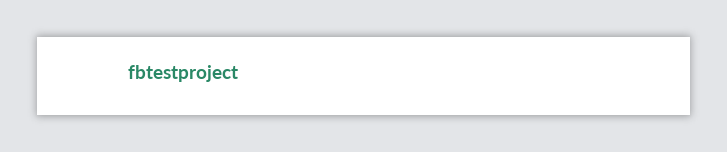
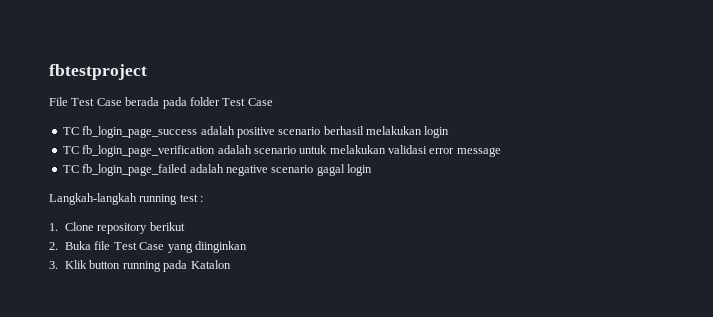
(238, 73) none -> [49,97,273,109] [62,126,450,138] [62,145,501,157] [62,164,372,176] [49,193,204,205] [49,222,185,234] [49,241,247,253] [49,260,231,272] // File Test Case berada pada folder Test Case // TC fb_login_page_success adalah positive scenario berhasil melakukan login // TC fb_login_page_verification adalah scenario untuk melakukan validasi error message // TC fb_login_page_failed adalah negative scenario gagal login // Langkah-langkah running test : // 1. Clone repository berikut // 2. Buka file Test Case yang diinginkan // 3. Klik button running pada Katalon

